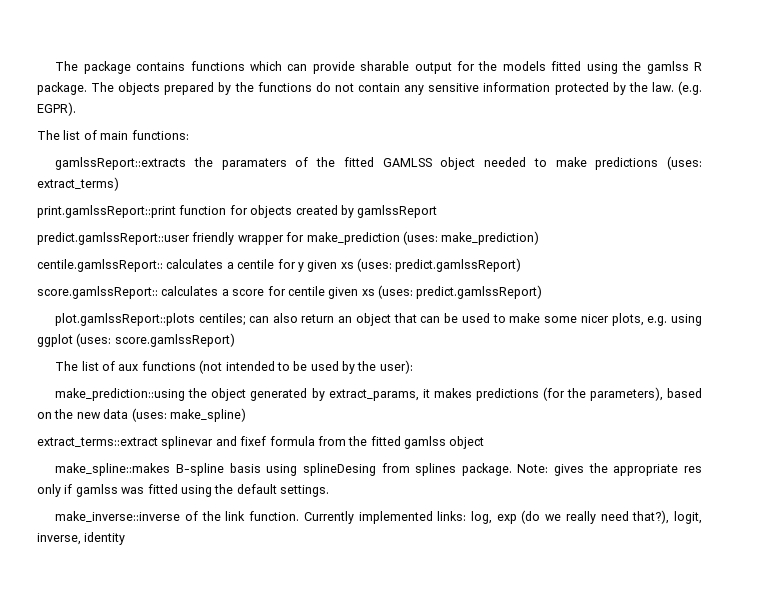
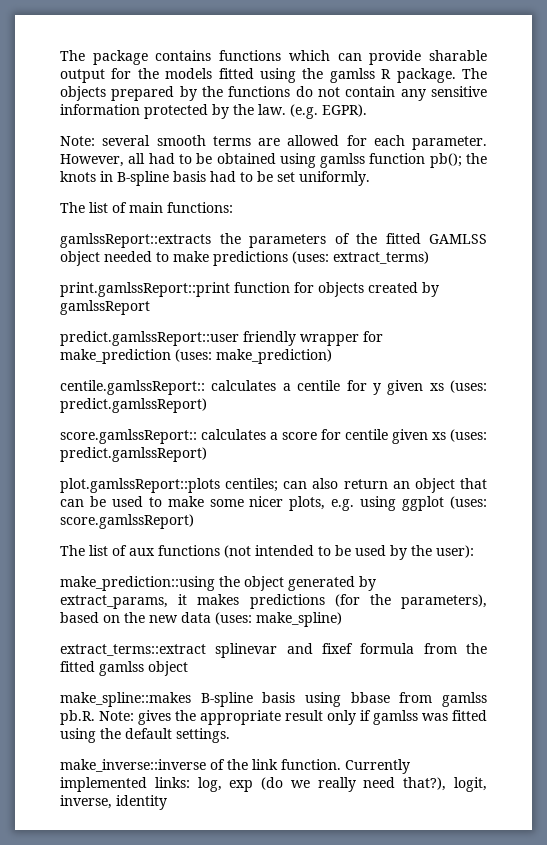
(76, 109) none -> [60,135,487,150] [60,153,488,168] [60,171,370,186] // Note: several smooth terms are allowed for each parameter. However, all had to be obtained using gamlss function pb(); the knots in B-spline basis had to be set uniformly.
[221,158,287,170] paramaters -> [249,234,326,248] parameters
[302,463,512,476] splineDesing from splines package. -> [350,692,488,707] [60,710,95,725] bbase from gamlss pb.R.
[683,466,702,473] res -> [285,710,323,721] result

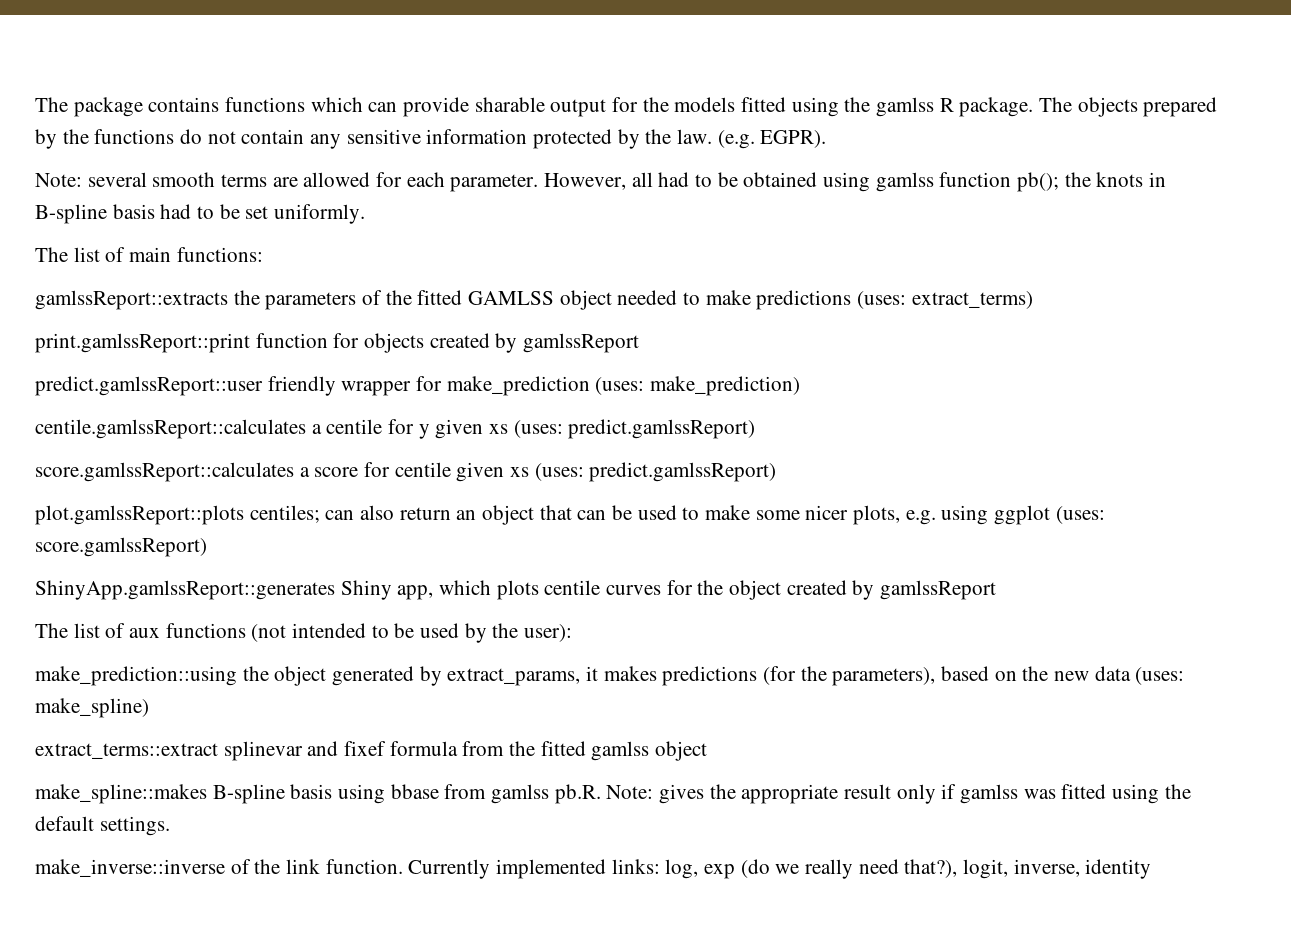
[60,380,277,395] centile.gamlssReport:: calculates -> [35,419,306,439] centile.gamlssReport::calculates
[60,429,266,444] score.gamlssReport:: calculates -> [35,462,294,482] score.gamlssReport::calculates
(194, 521) none -> [35,580,997,600] // ShinyApp.gamlssReport::generates Shiny app, which plots centile curves for the object created by gamlssReport

